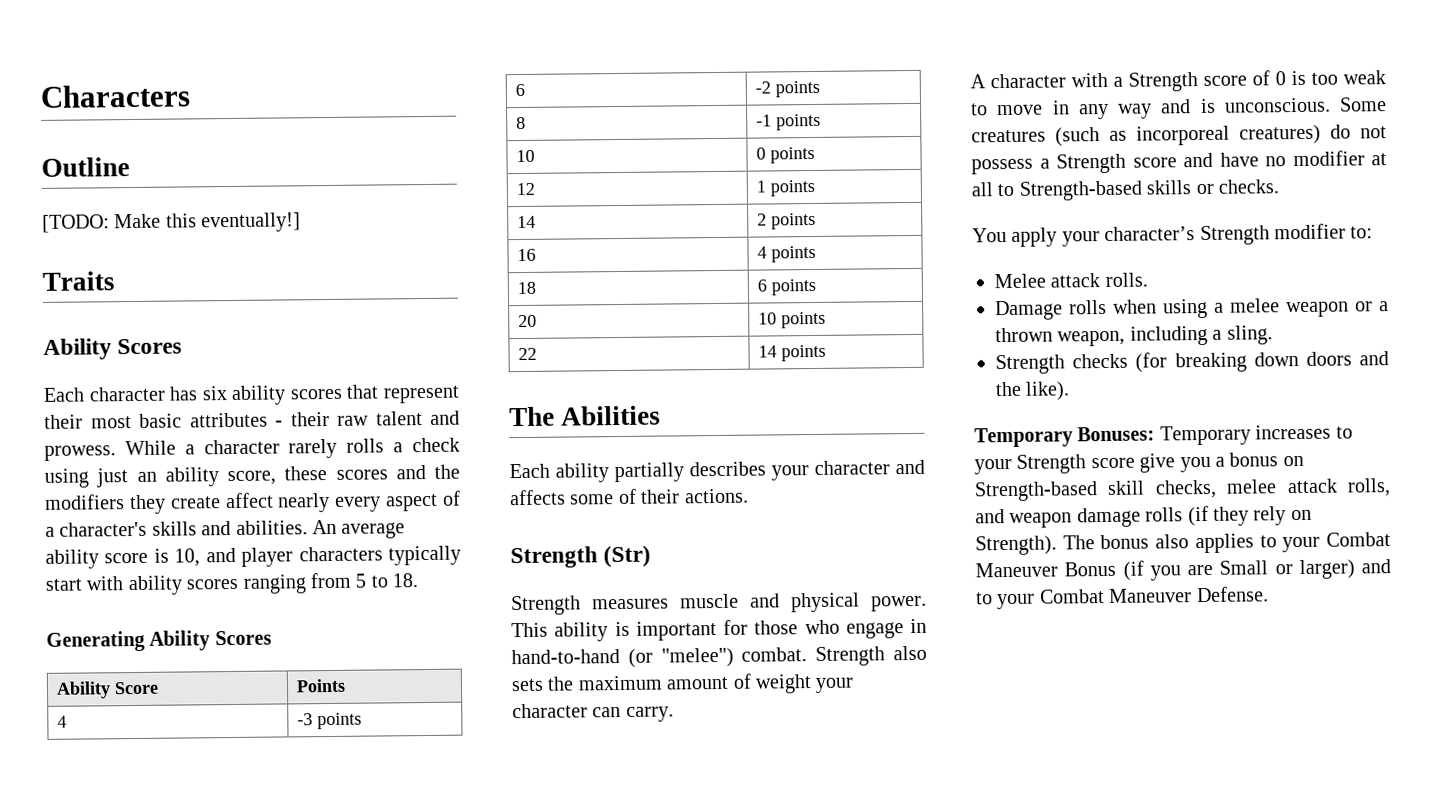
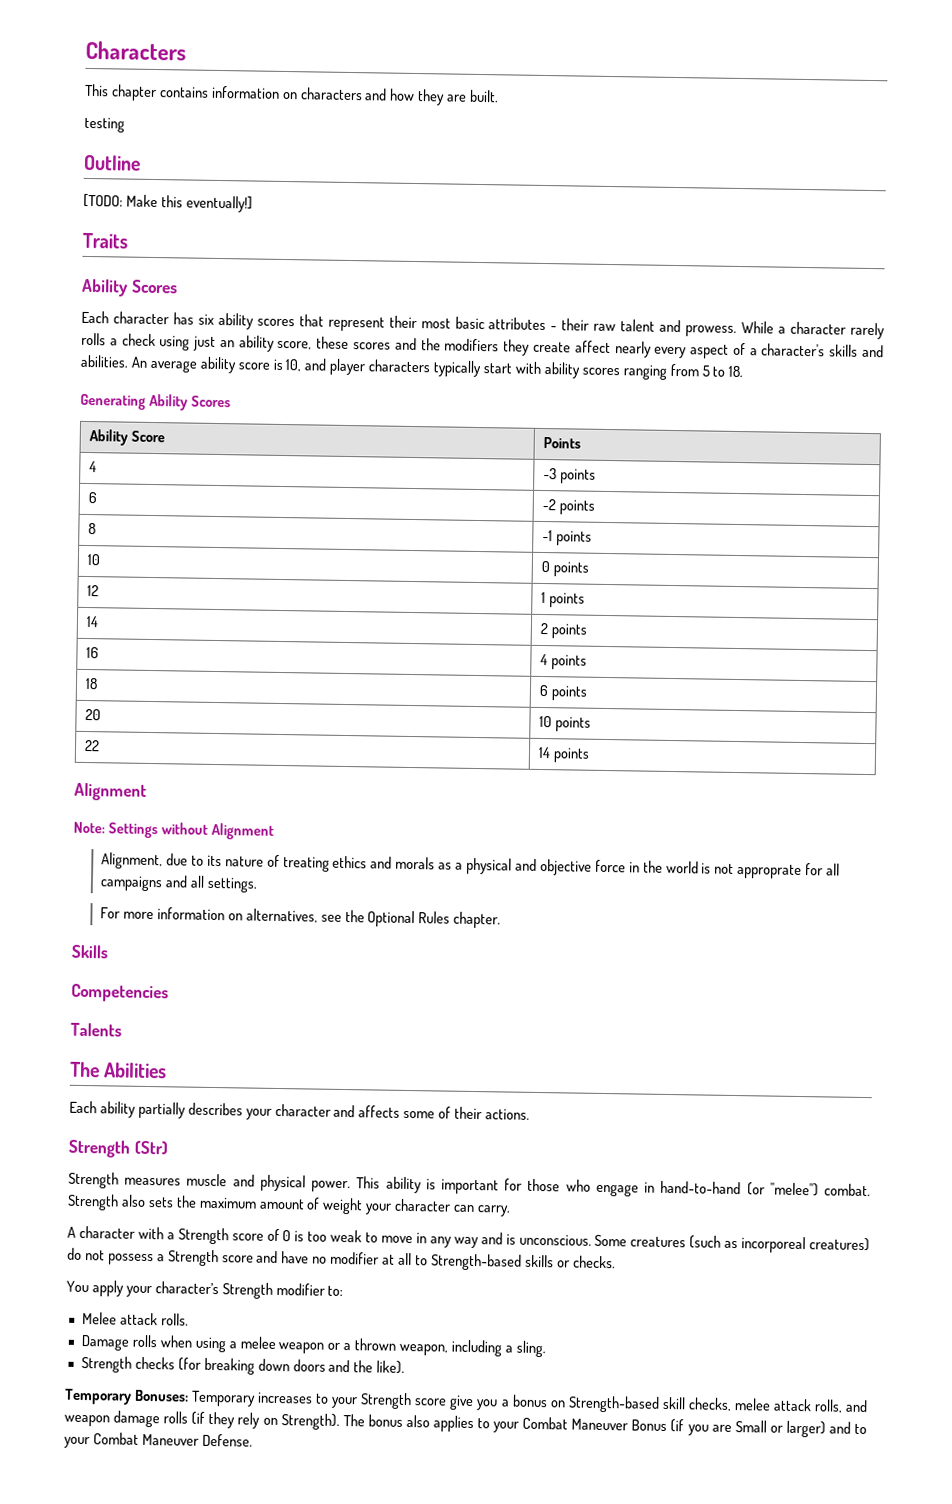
(191, 96) none -> [85,83,500,106] [84,116,125,133] // This chapter contains information on characters and how they are built. // testing
(826, 353) none -> [74,782,147,801] [73,821,274,840] [101,852,841,880] [100,875,258,893] [100,907,502,929] [71,944,108,959] [71,983,169,1003] [70,1022,122,1037] // Alignment // Note: Settings without Alignment // Alignment, due to its nature of treating ethics and morals as a physical and objective force in the world is not approprate for all campaigns and all settings. // For more information on alternatives, see the Optional Rules chapter. // Skills // Competencies // Talents

